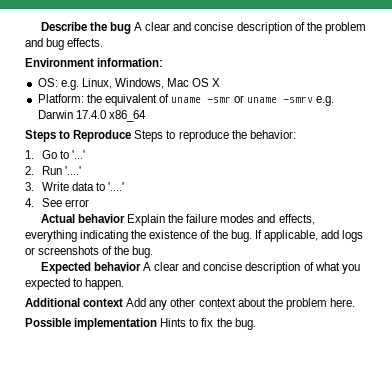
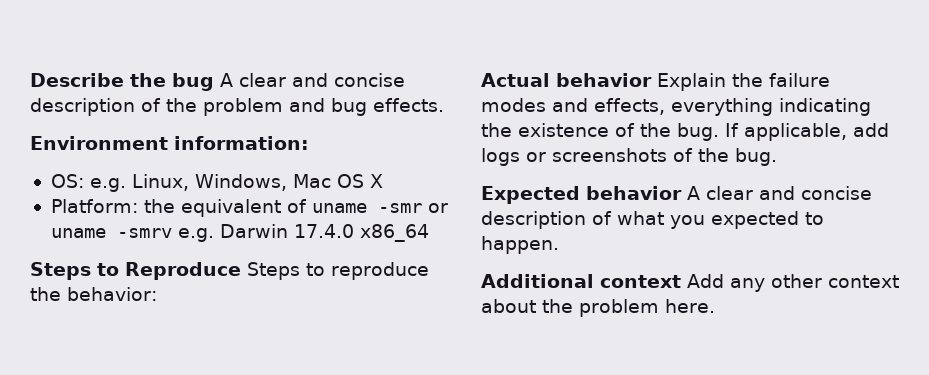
[25,150,86,159] [25,166,82,175] [25,182,125,191] [25,198,90,207] // 1. Go to '...' // 2. Run '....' // 3. Write data to '....' // 4. See error -> (157, 294) none
[25,318,256,330] // Possible implementation Hints to fix the bug. -> (715, 306) none

